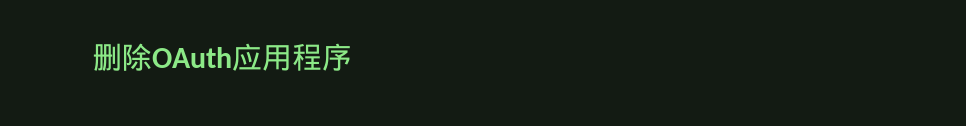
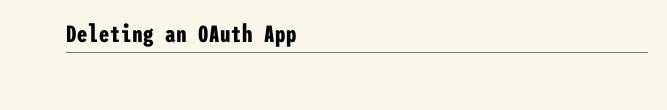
[92,43,352,71] 删除OAuth应用程序 -> [66,23,297,47] Deleting an OAuth App

